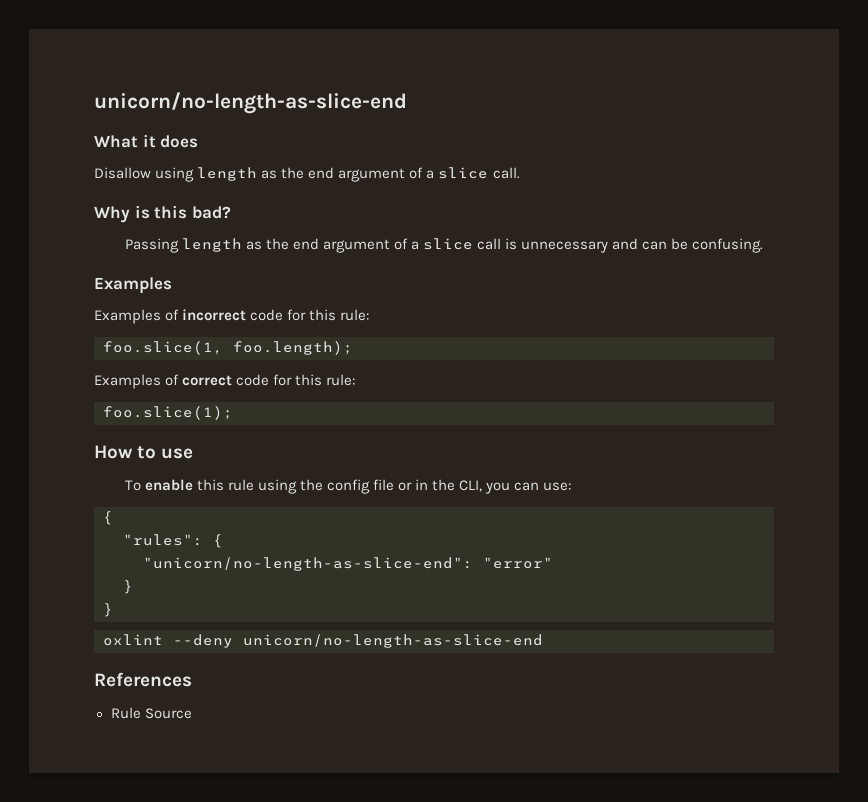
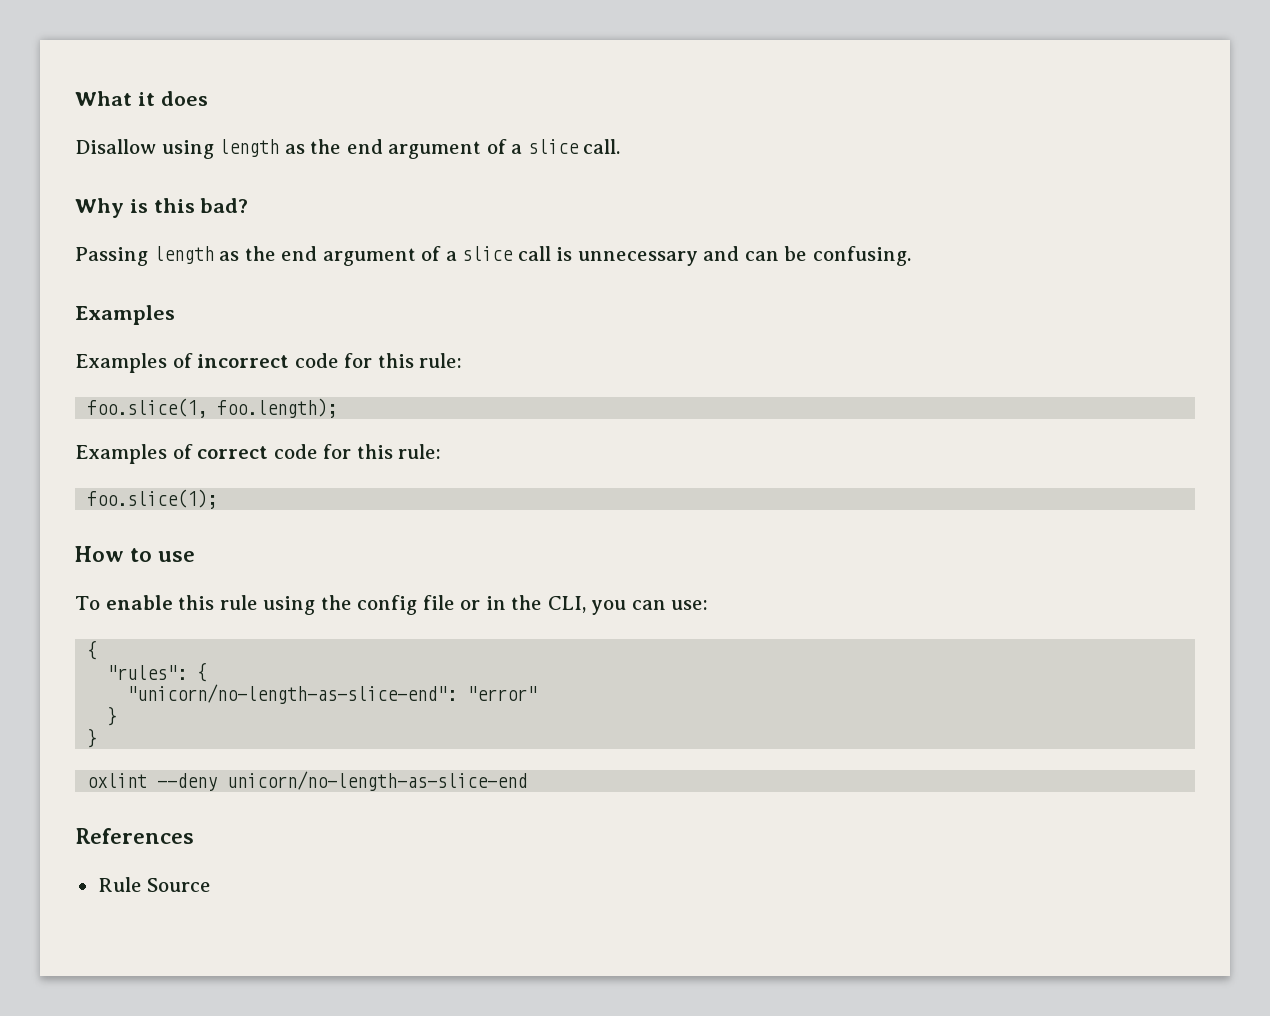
[94,92,407,114] unicorn/no-length-as-slice-end // -> (75, 98) none

